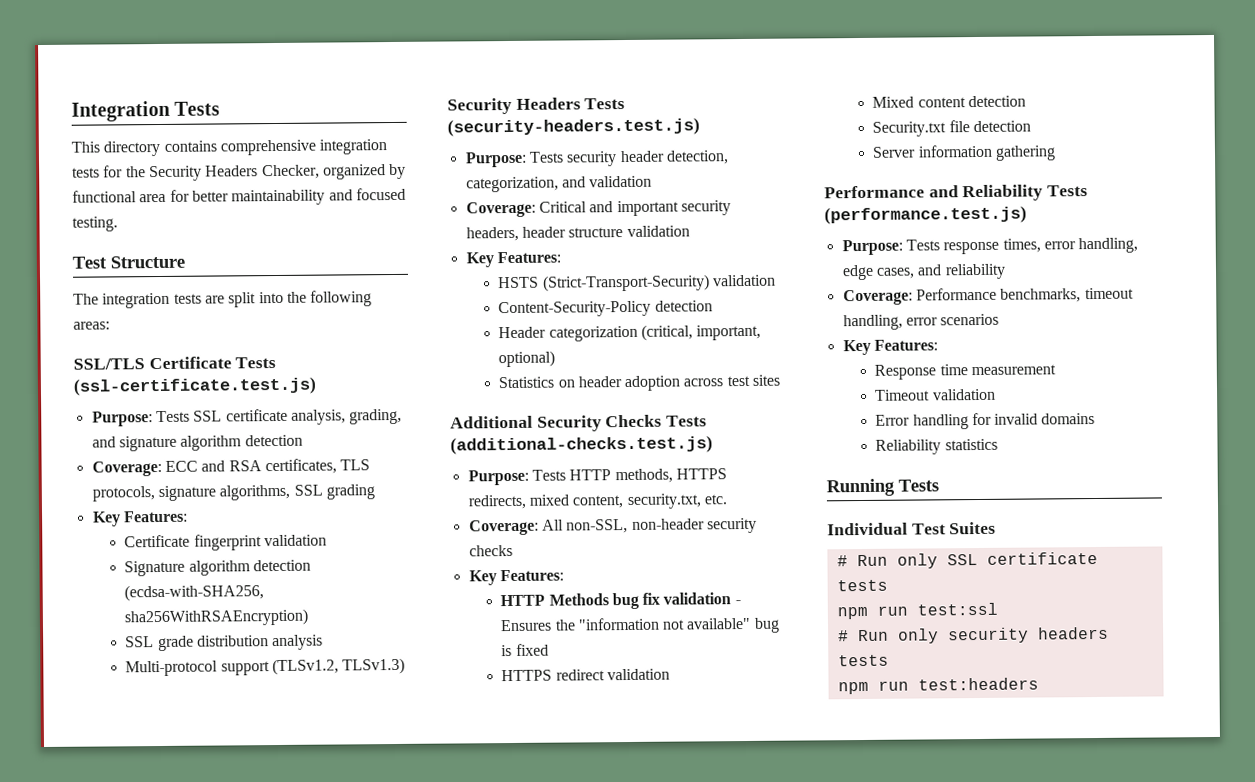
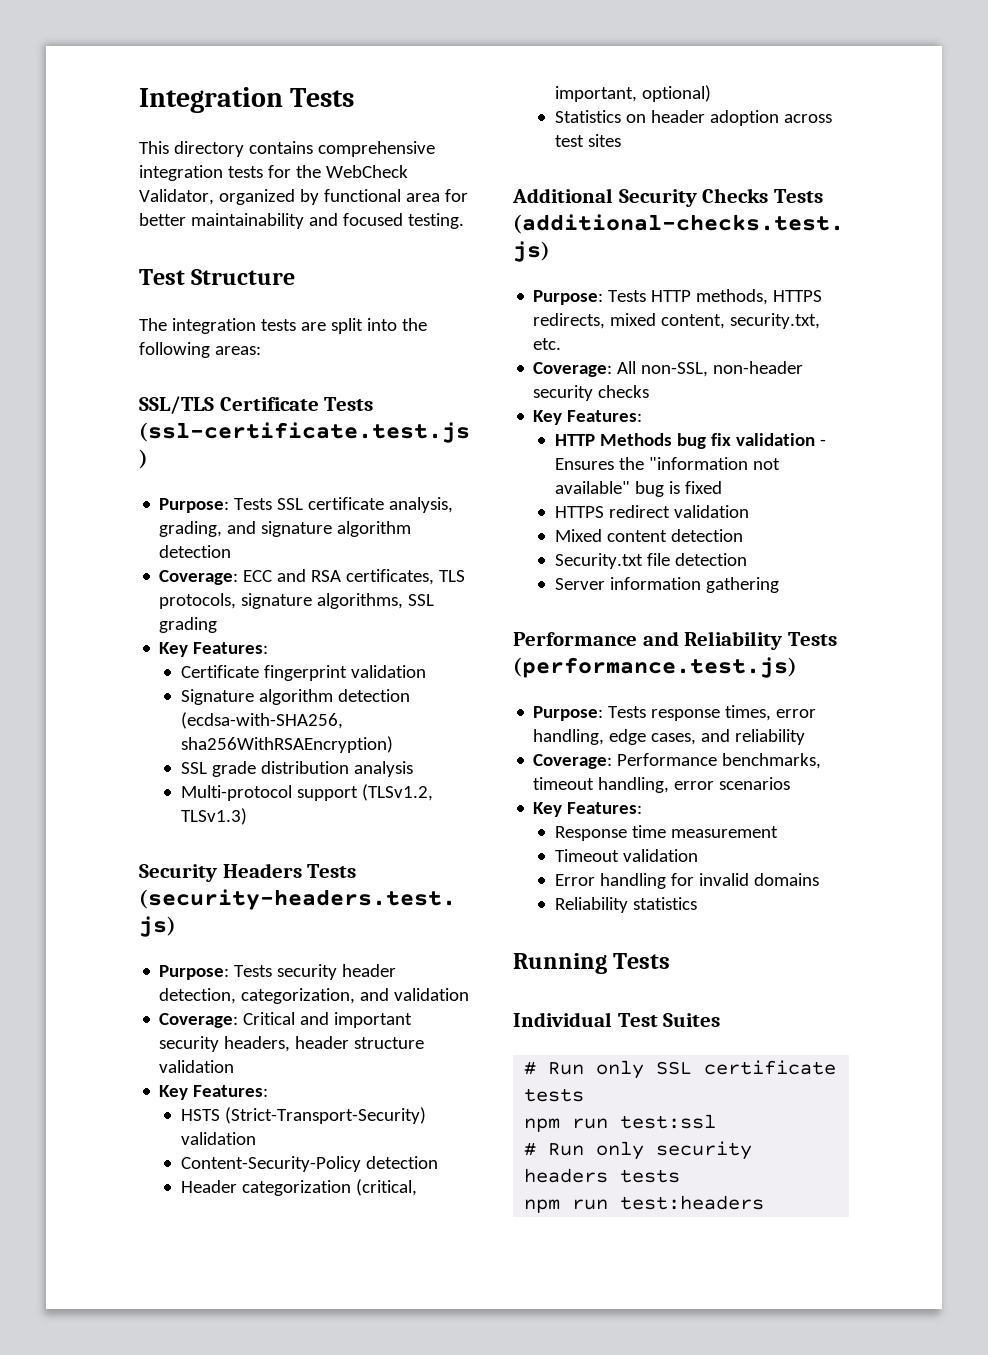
[148,164,320,182] Security Headers Checker, -> [325,165,408,178] [139,189,214,205] WebCheck Validator,

